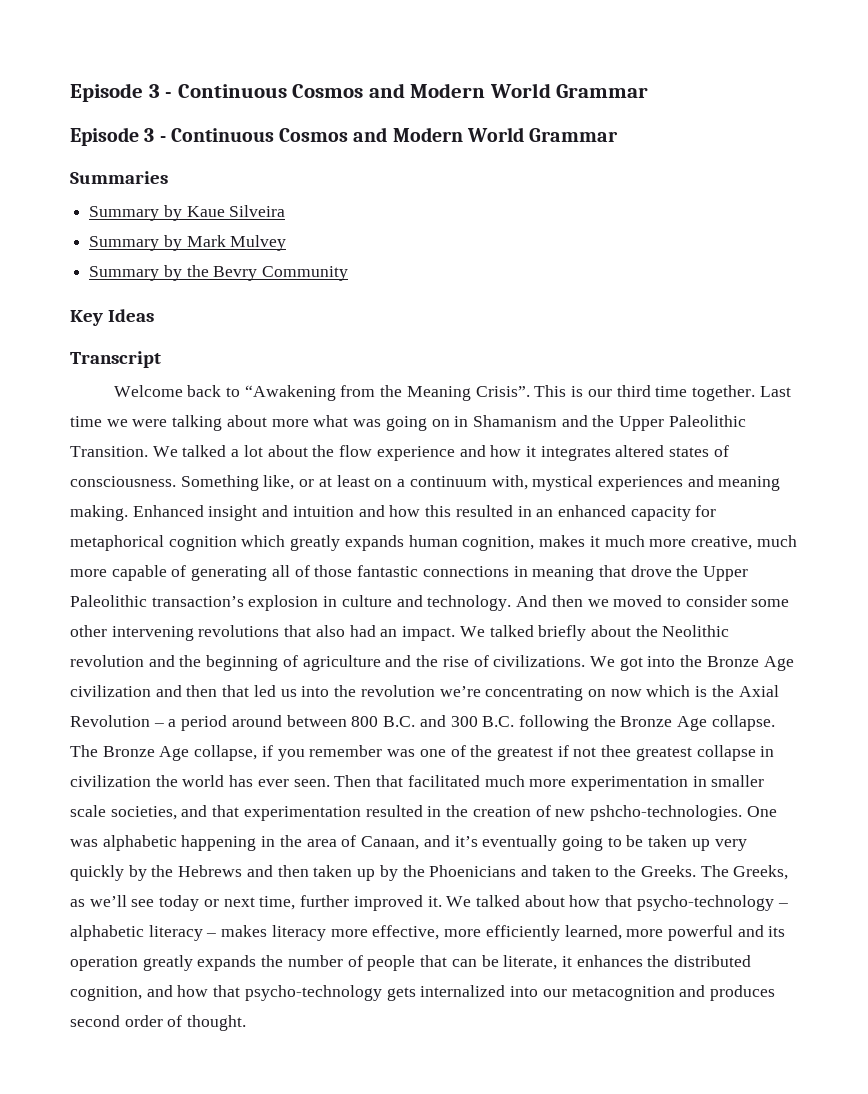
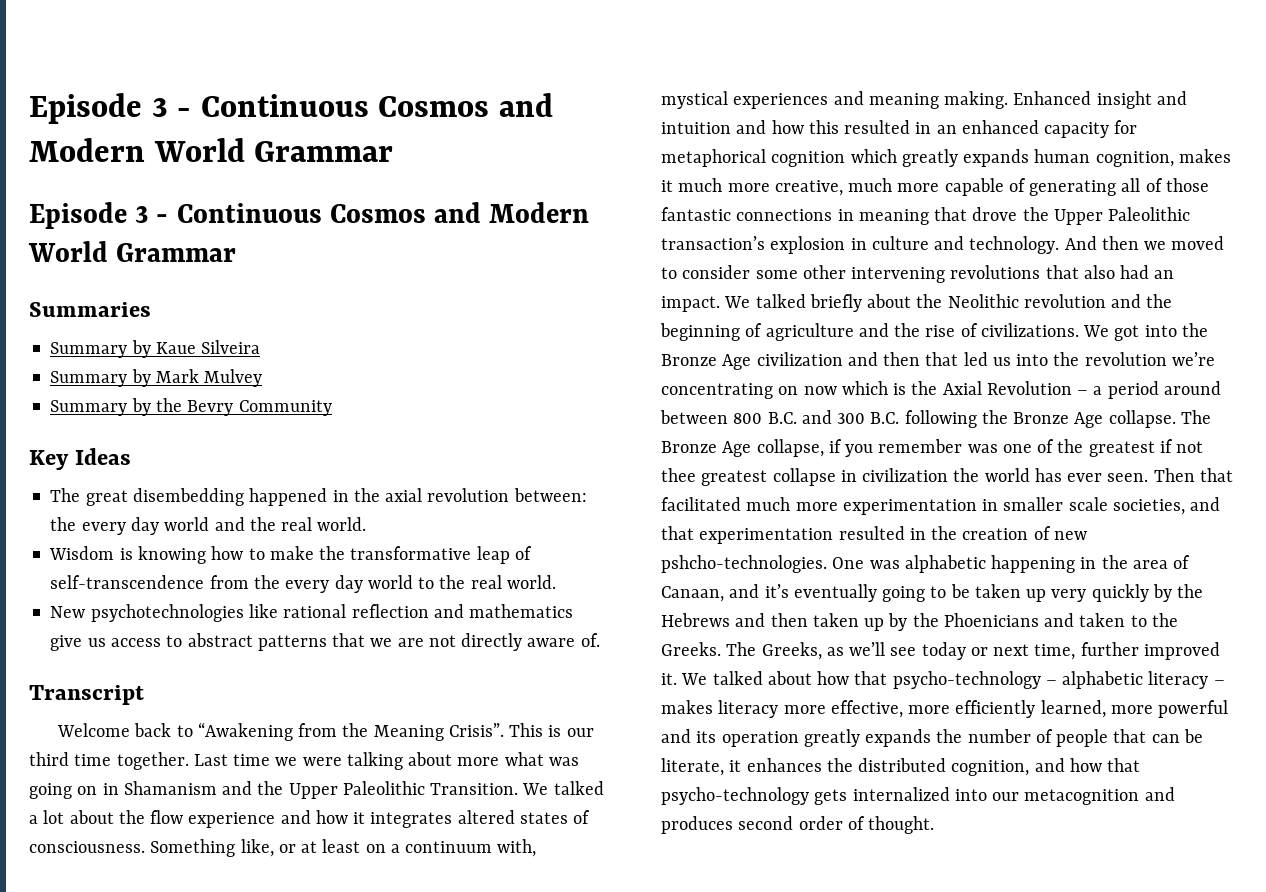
(154, 315) none -> [50,488,587,506] [50,517,367,535] [49,546,532,564] [50,575,556,593] [50,604,574,622] [50,633,600,651] // The great disembedding happened in the axial revolution between: the every day world and the real world. // Wisdom is knowing how to make the transformative leap of self-transcendence from the every day world to the real world. // New psychotechnologies like rational reflection and mathematics give us access to abstract patterns that we are not directly aware of.

